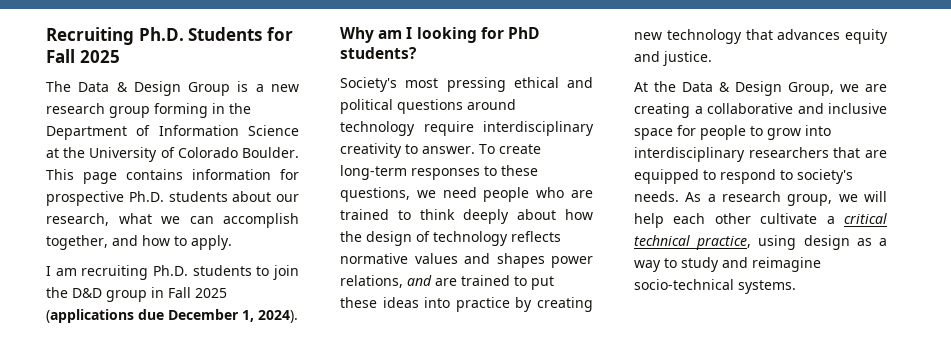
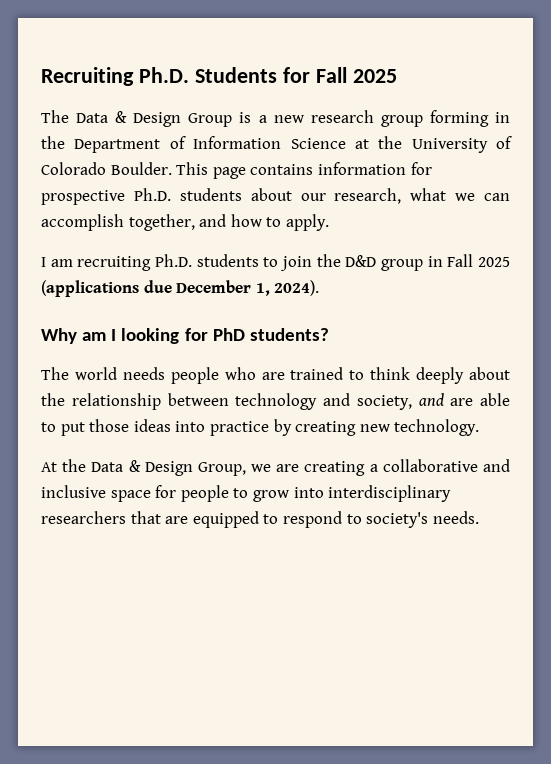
[340,77,593,92] [340,99,516,114] [340,121,594,136] [340,143,541,158] [340,165,538,180] [340,187,477,202] Society's most pressing ethical and political questions around technology require interdisciplinary creativity to answer. To create long-term responses to these questions, we need -> [41,367,165,380] The world needs
[565,209,593,220] [340,231,561,246] [340,253,593,268] [340,275,403,288] how the design of technology reflects normative values and shapes power relations, -> [41,393,412,410] the relationship between technology and society,
[461,275,510,286] trained -> [480,393,510,406] able
[340,297,377,308] these -> [89,419,130,432] those
[666,29,888,44] [634,51,712,66] technology that advances equity and justice. -> [394,419,480,436] technology.
[685,191,887,206] [634,213,887,228] [634,235,887,250] [634,257,821,272] [634,279,796,294] As a research group, we will help each other cultivate a critical technical practice, using design as a way to study and reimagine socio-technical systems. -> (479, 517) none

